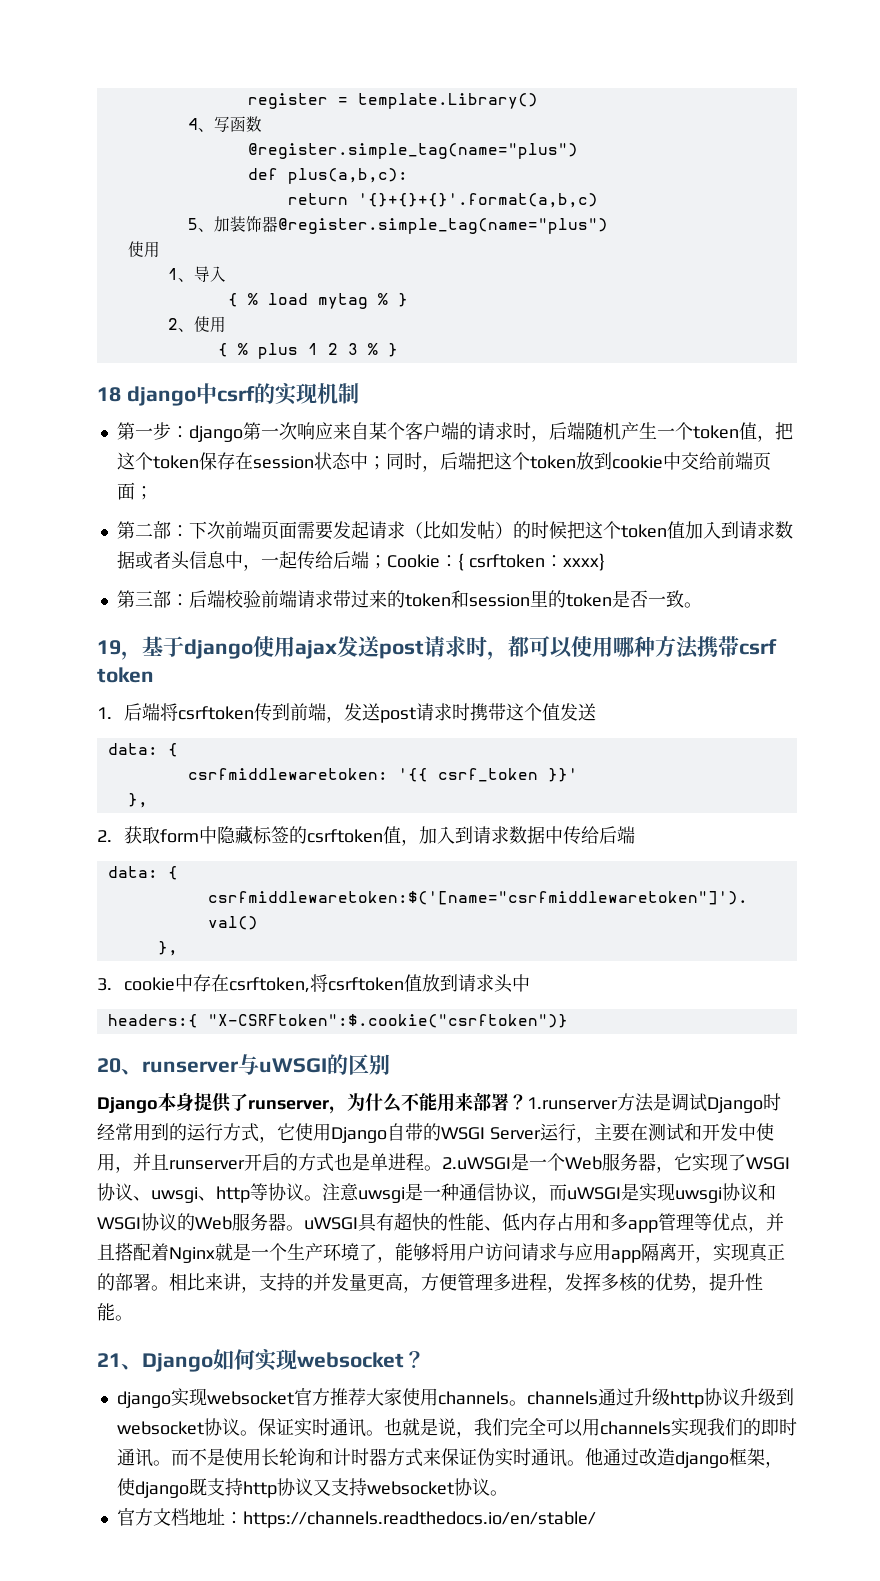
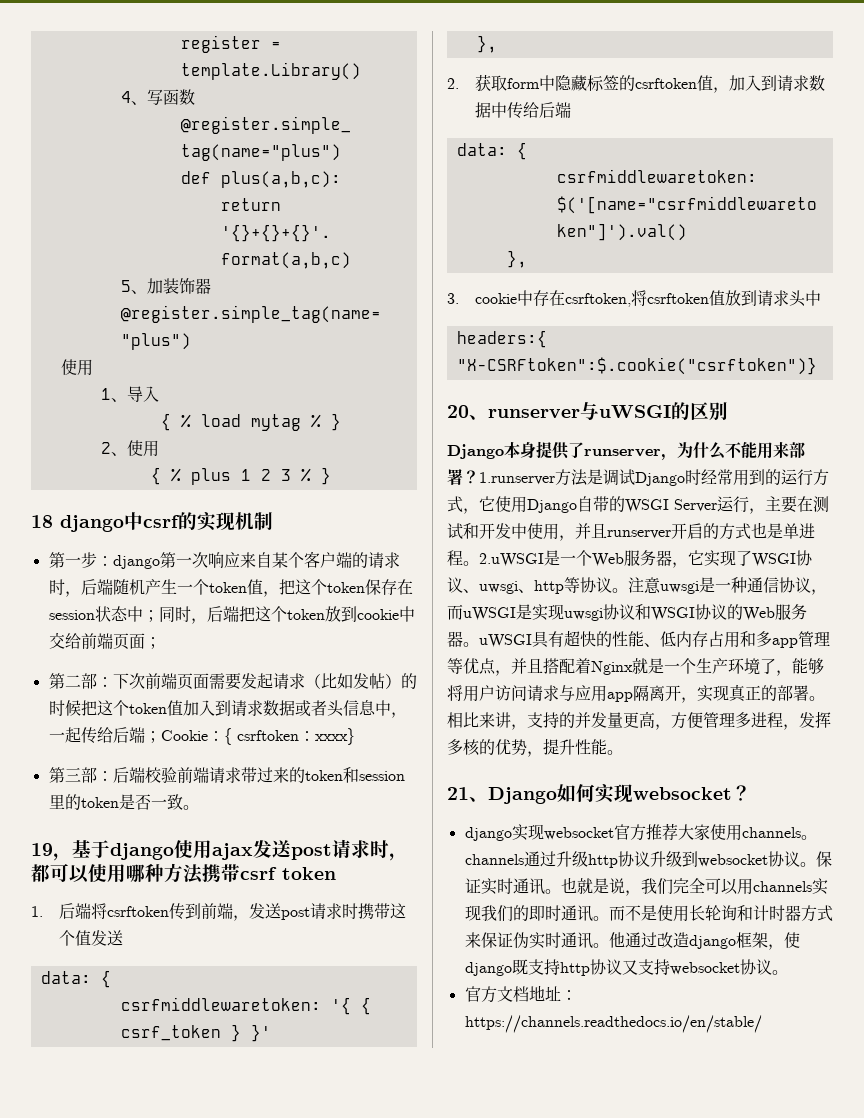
[397,768,578,782] '{{ csrf_token }}' -> [330,997,371,1015] [120,1024,271,1042] '{ { csrf_token } }'

